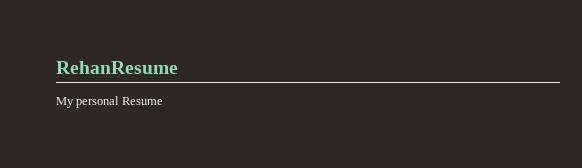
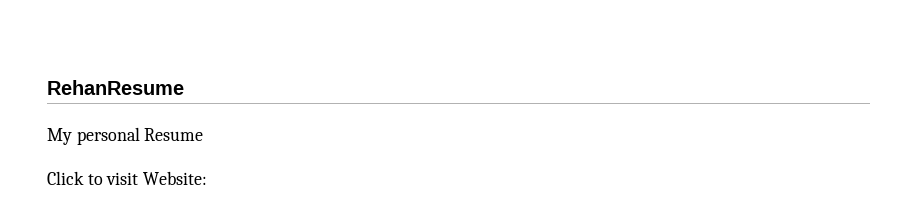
(163, 101) none -> [47,171,208,185] // Click to visit Website:

